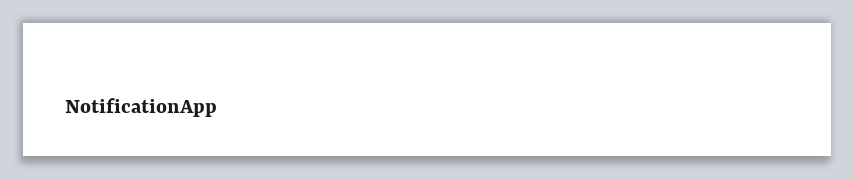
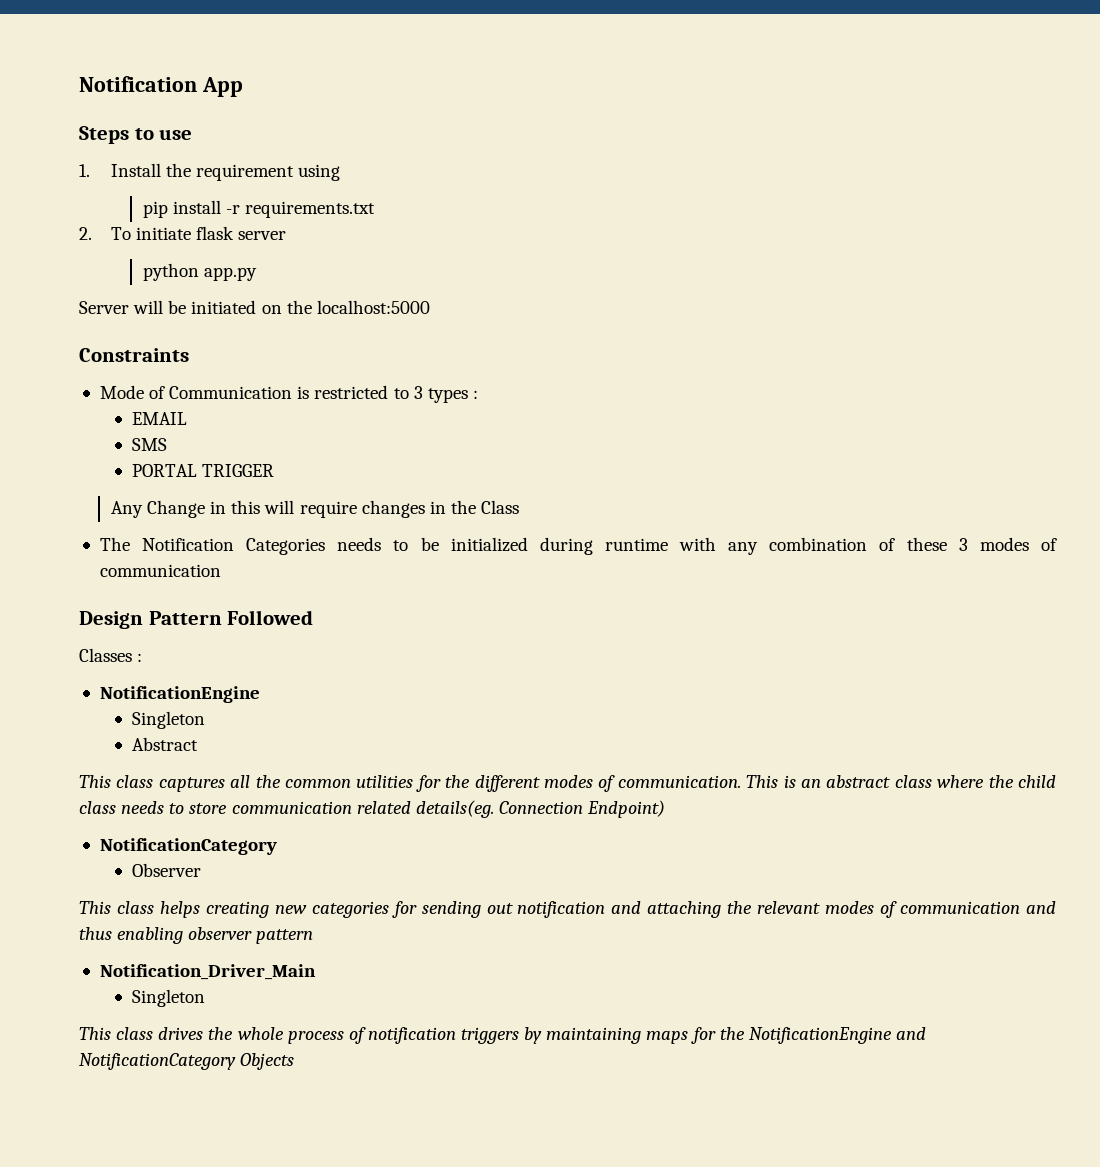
[65,98,217,117] NotificationApp -> [79,76,243,97] [79,126,193,144] [79,163,341,181] [142,200,376,218] [79,226,287,240] [142,263,257,281] [79,300,430,314] [79,348,189,362] [99,385,478,403] [131,412,187,425] [131,438,167,451] [131,464,274,477] [110,500,520,518] [99,537,1058,555] [99,564,221,577] [79,610,314,629] [79,648,143,662] [99,686,260,703] [131,711,205,729] [131,737,198,751] [79,775,1056,792] [79,800,666,818] [99,838,277,855] [131,863,201,877] [79,901,1057,918] [79,927,314,944] [99,964,316,980] [131,989,205,1007] [79,1027,926,1044] [79,1053,295,1070] Notification App // Steps to use // 1. Install the requirement using // pip install -r requirements.txt // 2. To initiate flask server // python app.py // Server will be initiated on the localhost:5000 // Constraints // Mode of Communication is restricted to 3 types : // EMAIL // SMS // PORTAL TRIGGER // Any Change in this will require changes in the Class // The Notification Categories needs to be initialized during runtime with any combination of these 3 modes of communication // Design Pattern Followed // Classes : // NotificationEngine // Singleton // Abstract // This class captures all the common utilities for the different modes of communication. This is an abstract class where the child class needs to store communication related details(eg. Connection Endpoint) // NotificationCategory // Observer // This class helps creating new categories for sending out notification and attaching the relevant modes of communication and thus enabling observer pattern // Notification_Driver_Main // Singleton // This class drives the whole process of notification triggers by maintaining maps for the NotificationEngine and NotificationCategory Objects

